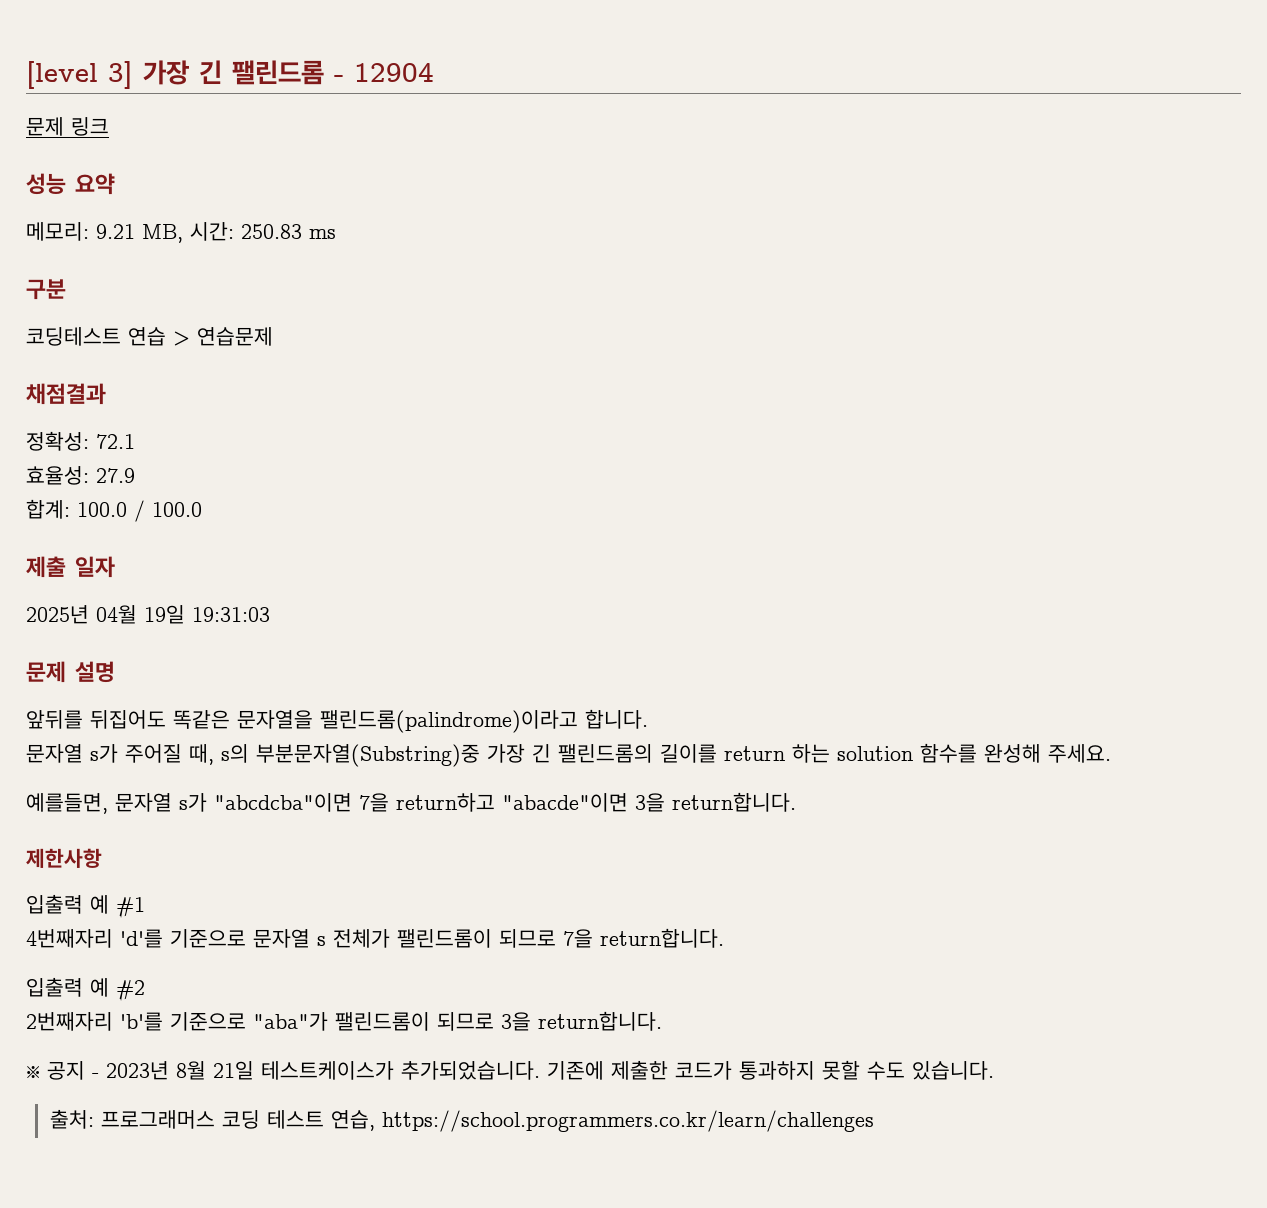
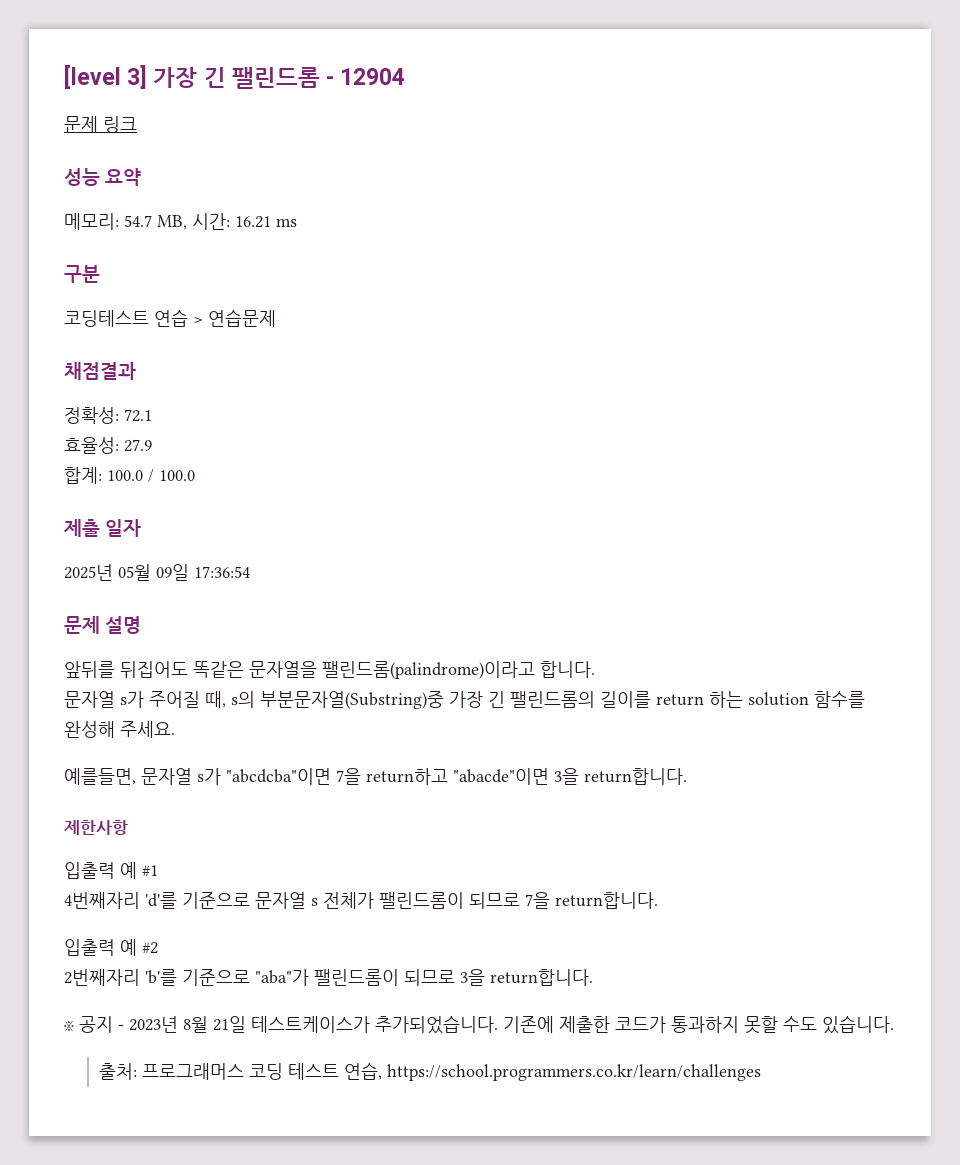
[96,224,135,239] 9.21 -> [124,215,152,227] 54.7
[241,224,302,239] 250.83 -> [235,216,271,228] 16.21
[96,605,270,624] 04월 19일 19:31:03 -> [118,564,250,581] 05월 09일 17:36:54

